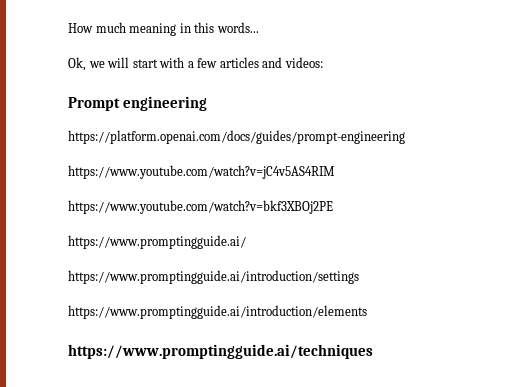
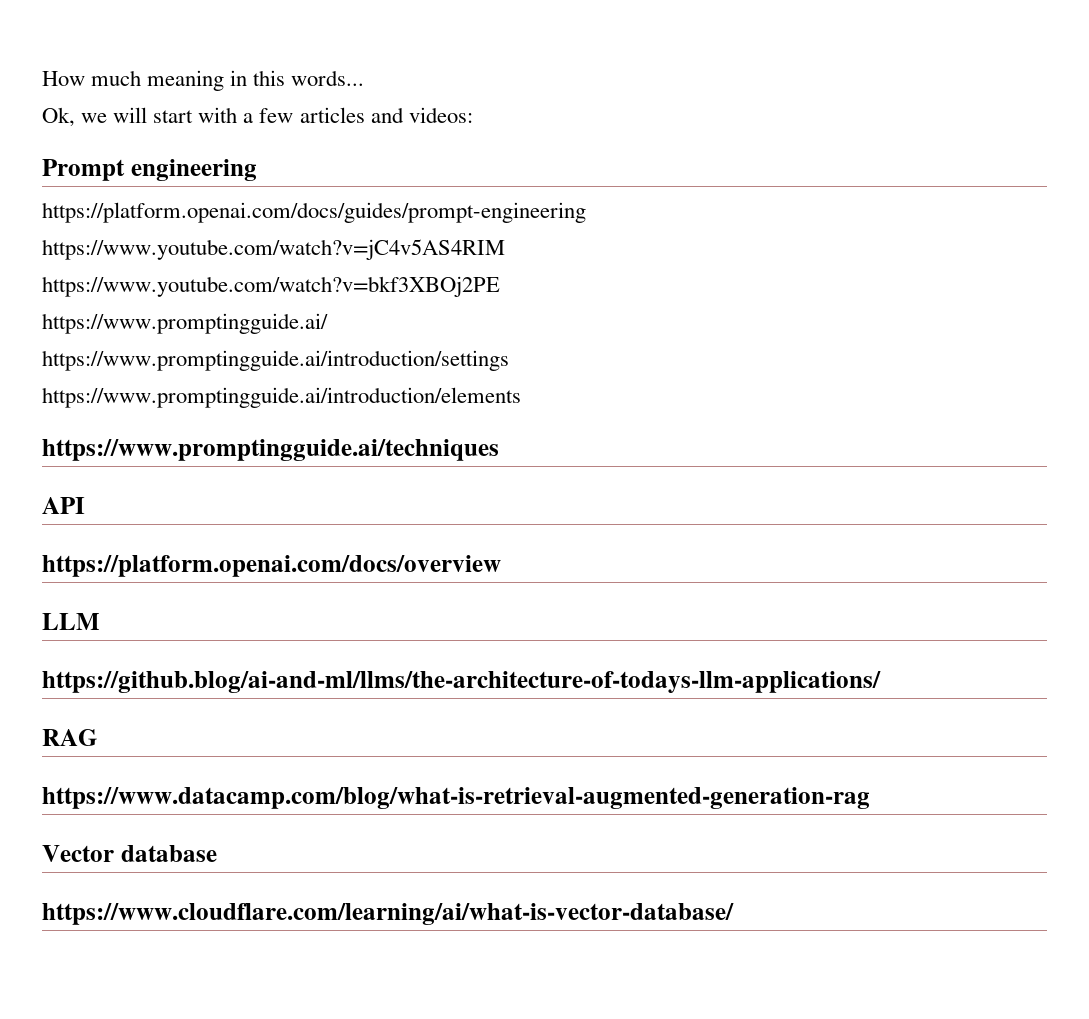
(373, 351) none -> [42,497,85,514] [42,555,501,577] [42,613,100,630] [42,671,881,693] [42,729,97,746] [42,787,870,809] [42,845,217,862] [42,903,734,925] // API // https://platform.openai.com/docs/overview // LLM // https://github.blog/ai-and-ml/llms/the-architecture-of-todays-llm-applications/ // RAG // https://www.datacamp.com/blog/what-is-retrieval-augmented-generation-rag // Vector database // https://www.cloudflare.com/learning/ai/what-is-vector-database/

